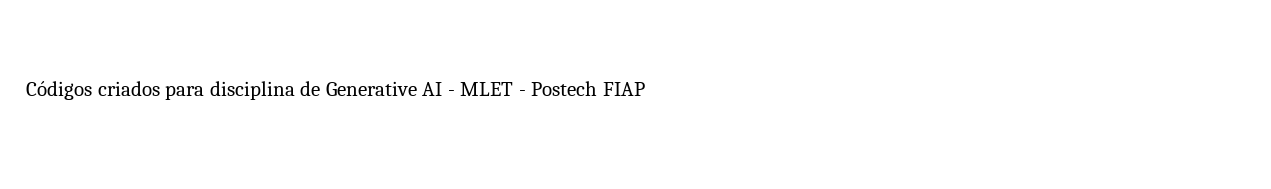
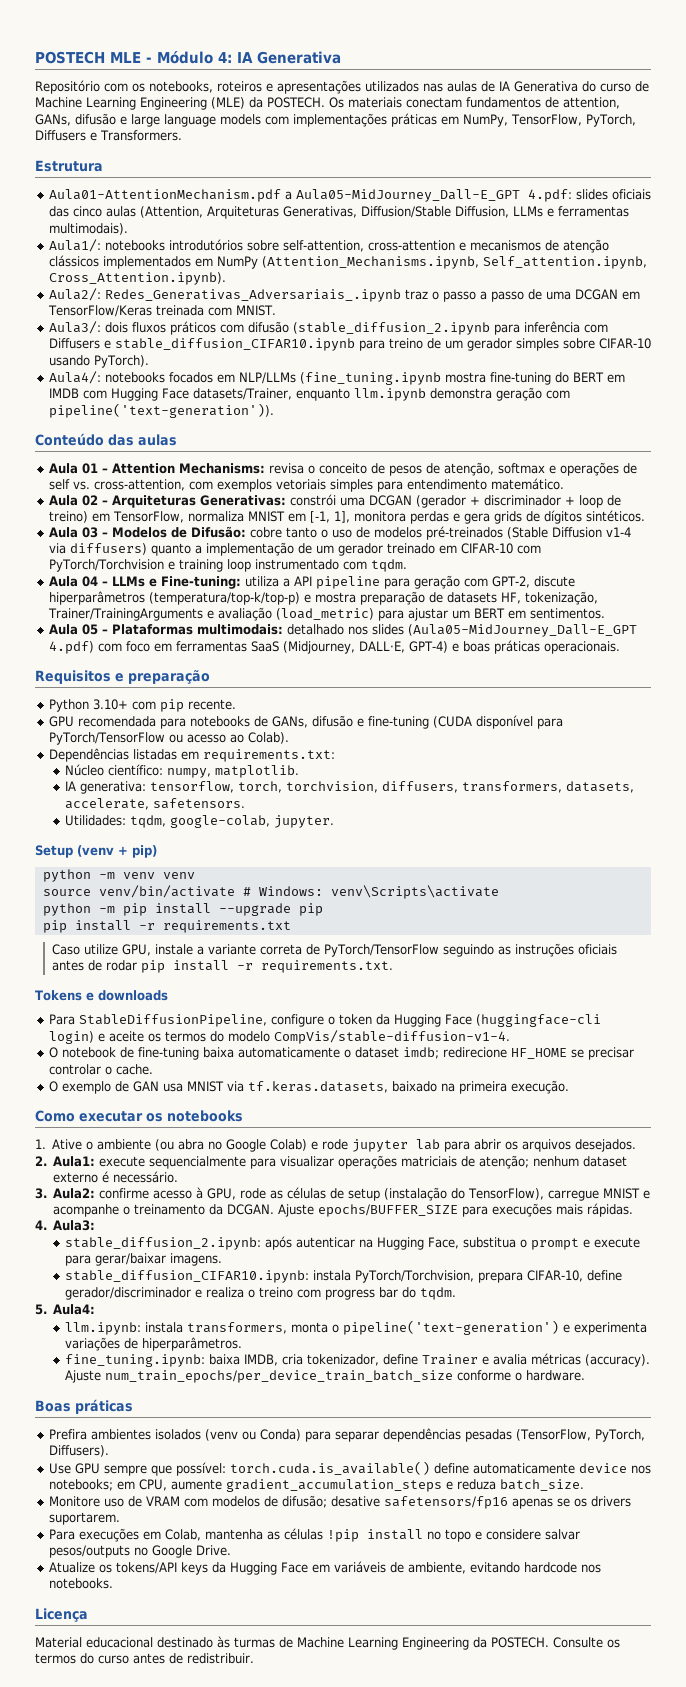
[26,81,645,100] Códigos criados para disciplina de Generative AI - MLET - Postech FIAP -> [35,51,341,64] [35,80,649,94] [35,97,620,110] [35,113,636,127] [35,130,182,141] [35,160,103,172] [48,189,651,202] [48,206,629,219] [48,223,128,235] [48,239,609,253] [48,255,647,269] [48,272,226,285] [48,288,640,302] [47,305,276,317] [48,321,608,335] [48,338,651,351] [48,355,149,368] [48,371,625,385] [48,387,570,401] [48,403,274,418] [35,433,177,446] [48,462,637,476] [48,478,564,492] [48,494,621,508] [48,510,645,524] [48,526,631,540] [48,542,541,556] [48,559,407,572] [48,575,575,589] [48,591,598,605] [47,607,605,621] [48,624,637,637] [48,640,620,654] [35,670,210,684] [48,699,236,712] [48,715,563,729] [48,732,289,745] [48,748,335,762] [65,764,300,778] [65,781,635,794] [65,798,246,810] [65,815,335,828] [35,845,157,858] [42,869,195,882] [42,885,499,899] [42,903,323,916] [42,920,291,933] [51,943,618,957] [51,960,393,973] [35,990,168,1001] [48,1014,601,1027] [48,1030,510,1044] [48,1047,634,1060] [48,1064,153,1075] [48,1080,569,1094] [35,1110,243,1122] [35,1139,637,1152] [35,1155,628,1169] [53,1171,179,1183] [35,1187,651,1201] [53,1203,634,1217] [35,1220,96,1231] [65,1236,641,1250] [65,1253,223,1266] [65,1270,623,1283] [65,1287,457,1300] [35,1304,96,1315] [65,1320,648,1335] [65,1337,243,1351] [65,1353,651,1367] [65,1370,586,1383] [35,1399,133,1414] [48,1428,645,1442] [48,1445,109,1457] [48,1461,651,1476] [48,1479,584,1492] [48,1495,631,1509] [48,1512,120,1525] [48,1528,580,1542] [48,1545,231,1558] [48,1561,601,1575] [48,1578,113,1589] [35,1608,88,1622] [35,1636,620,1650] [35,1653,254,1664] POSTECH MLE - Módulo 4: IA Generativa // Repositório com os notebooks, roteiros e apresentações utilizados nas aulas de IA Generativa do curso de Machine Learning Engineering (MLE) da POSTECH. Os materiais conectam fundamentos de attention, GANs, difusão e large language models com implementações práticas em NumPy, TensorFlow, PyTorch, Diffusers e Transformers. // Estrutura // Aula01-AttentionMechanism.pdf a Aula05-MidJourney_Dall-E_GPT 4.pdf: slides oficiais das cinco aulas (Attention, Arquiteturas Generativas, Diffusion/Stable Diffusion, LLMs e ferramentas multimodais). // Aula1/: notebooks introdutórios sobre self-attention, cross-attention e mecanismos de atenção clássicos implementados em NumPy (Attention_Mechanisms.ipynb, Self_attention.ipynb, Cross_Attention.ipynb). // Aula2/: Redes_Generativas_Adversariais_.ipynb traz o passo a passo de uma DCGAN em TensorFlow/Keras treinada com MNIST. // Aula3/: dois fluxos práticos com difusão (stable_diffusion_2.ipynb para inferência com Diffusers e stable_diffusion_CIFAR10.ipynb para treino de um gerador simples sobre CIFAR-10 usando PyTorch). // Aula4/: notebooks focados em NLP/LLMs (fine_tuning.ipynb mostra fine-tuning do BERT em IMDB com Hugging Face datasets/Trainer, enquanto llm.ipynb demonstra geração com pipeline('text-generation')). // Conteúdo das aulas // Aula 01 – Attention Mechanisms: revisa o conceito de pesos de atenção, softmax e operações de self vs. cross-attention, com exemplos vetoriais simples para entendimento matemático. // Aula 02 – Arquiteturas Generativas: constrói uma DCGAN (gerador + discriminador + loop de treino) em TensorFlow, normaliza MNIST em [-1, 1], monitora perdas e gera grids de dígitos sintéticos. // Aula 03 – Modelos de Difusão: cobre tanto o uso de modelos pré-treinados (Stable Diffusion v1-4 via diffusers) quanto a implementação de um gerador treinado em CIFAR-10 com PyTorch/Torchvision e training loop instrumentado com tqdm. // Aula 04 – LLMs e Fine-tuning: utiliza a API pipeline para geração com GPT-2, discute hiperparâmetros (temperatura/top-k/top-p) e mostra preparação de datasets HF, tokenização, Trainer/TrainingArguments e avaliação (load_metric) para ajustar um BERT em sentimentos. // Aula 05 – Plataformas multimodais: detalhado nos slides (Aula05-MidJourney_Dall-E_GPT 4.pdf) com foco em ferramentas SaaS (Midjourney, DALL·E, GPT-4) e boas práticas operacionais. // Requisitos e preparação // Python 3.10+ com pip recente. // GPU recomendada para notebooks de GANs, difusão e fine-tuning (CUDA disponível para PyTorch/TensorFlow ou acesso ao Colab). // Dependências listadas em requirements.txt: // Núcleo científico: numpy, matplotlib. // IA generativa: tensorflow, torch, torchvision, diffusers, transformers, datasets, accelerate, safetensors. // Utilidades: tqdm, google-colab, jupyter. // Setup (venv + pip) // python -m venv venv // source venv/bin/activate # Windows: venv\Scripts\activate // python -m pip install --upgrade pip // pip install -r requirements.txt // Caso utilize GPU, instale a variante correta de PyTorch/TensorFlow seguindo as instruções oficiais antes de rodar pip install -r requirements.txt. // Tokens e downloads // Para StableDiffusionPipeline, configure o token da Hugging Face (huggingface-cli login) e aceite os termos do modelo CompVis/stable-diffusion-v1-4. // O notebook de fine-tuning baixa automaticamente o dataset imdb; redirecione HF_HOME se precisar controlar o cache. // O exemplo de GAN usa MNIST via tf.keras.datasets, baixado na primeira execução. // Como executar os notebooks // 1. Ative o ambiente (ou abra no Google Colab) e rode jupyter lab para abrir os arquivos desejados. // 2. Aula1: execute sequencialmente para visualizar operações matriciais de atenção; nenhum dataset externo é necessário. // 3. Aula2: confirme acesso à GPU, rode as células de setup (instalação do TensorFlow), carregue MNIST e acompanhe o treinamento da DCGAN. Ajuste epochs/BUFFER_SIZE para execuções mais rápidas. // 4. Aula3: // stable_diffusion_2.ipynb: após autenticar na Hugging Face, substitua o prompt e execute para gerar/baixar imagens. // stable_diffusion_CIFAR10.ipynb: instala PyTorch/Torchvision, prepara CIFAR-10, define gerador/discriminador e realiza o treino com progress bar do tqdm. // 5. Aula4: // llm.ipynb: instala transformers, monta o pipeline('text-generation') e experimenta variações de hiperparâmetros. // fine_tuning.ipynb: baixa IMDB, cria tokenizador, define Trainer e avalia métricas (accuracy). Ajuste num_train_epochs/per_device_train_batch_size conforme o hardware. // Boas práticas // Prefira ambientes isolados (venv ou Conda) para separar dependências pesadas (TensorFlow, PyTorch, Diffusers). // Use GPU sempre que possível: torch.cuda.is_available() define automaticamente device nos notebooks; em CPU, aumente gradient_accumulation_steps e reduza batch_size. // Monitore uso de VRAM com modelos de difusão; desative safetensors/fp16 apenas se os drivers suportarem. // Para execuções em Colab, mantenha as células !pip install no topo e considere salvar pesos/outputs no Google Drive. // Atualize os tokens/API keys da Hugging Face em variáveis de ambiente, evitando hardcode nos notebooks. // Licença // Material educacional destinado às turmas de Machine Learning Engineering da POSTECH. Consulte os termos do curso antes de redistribuir.

